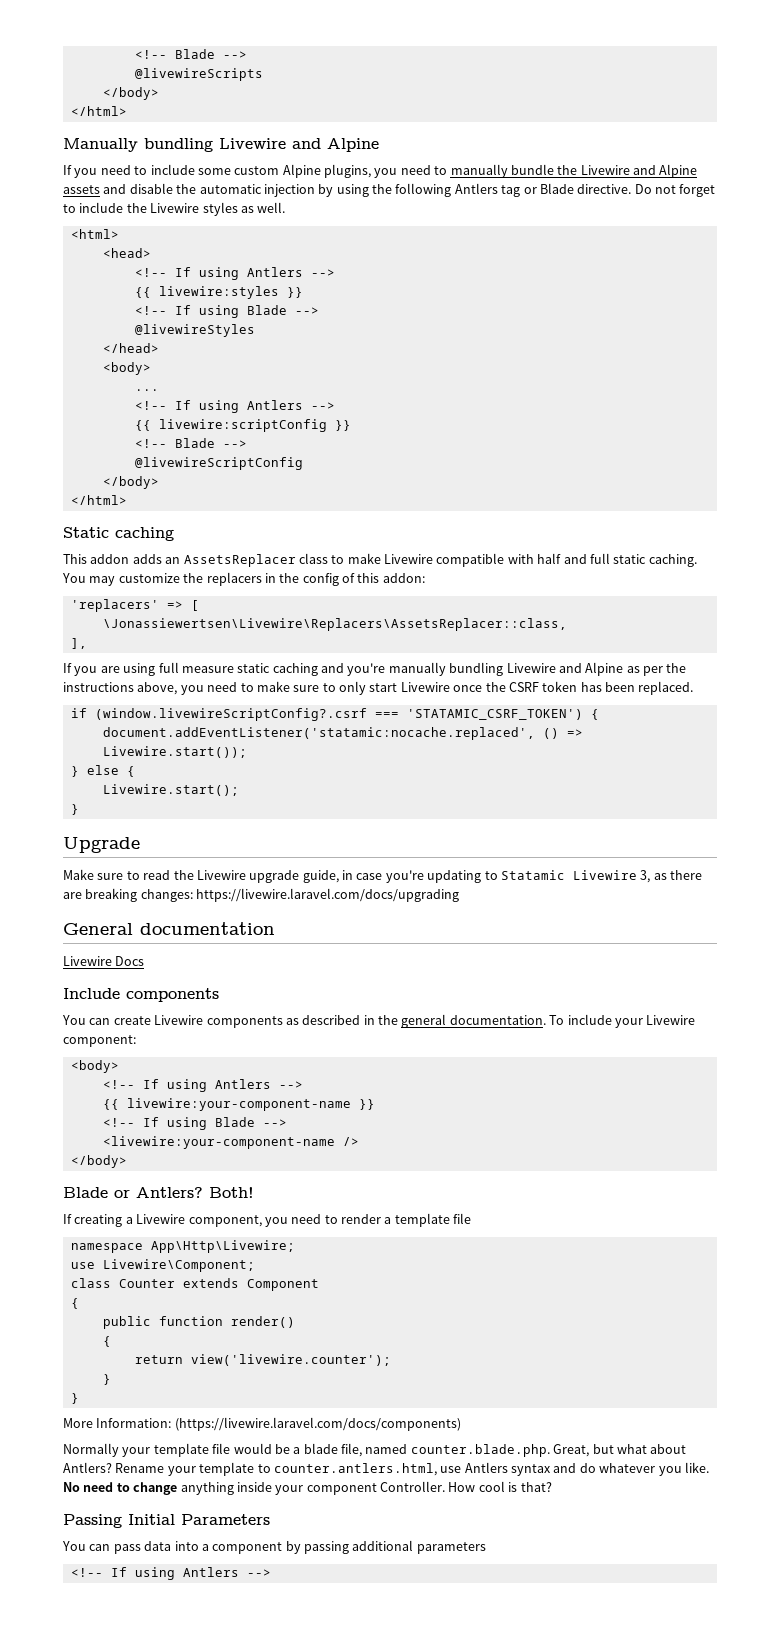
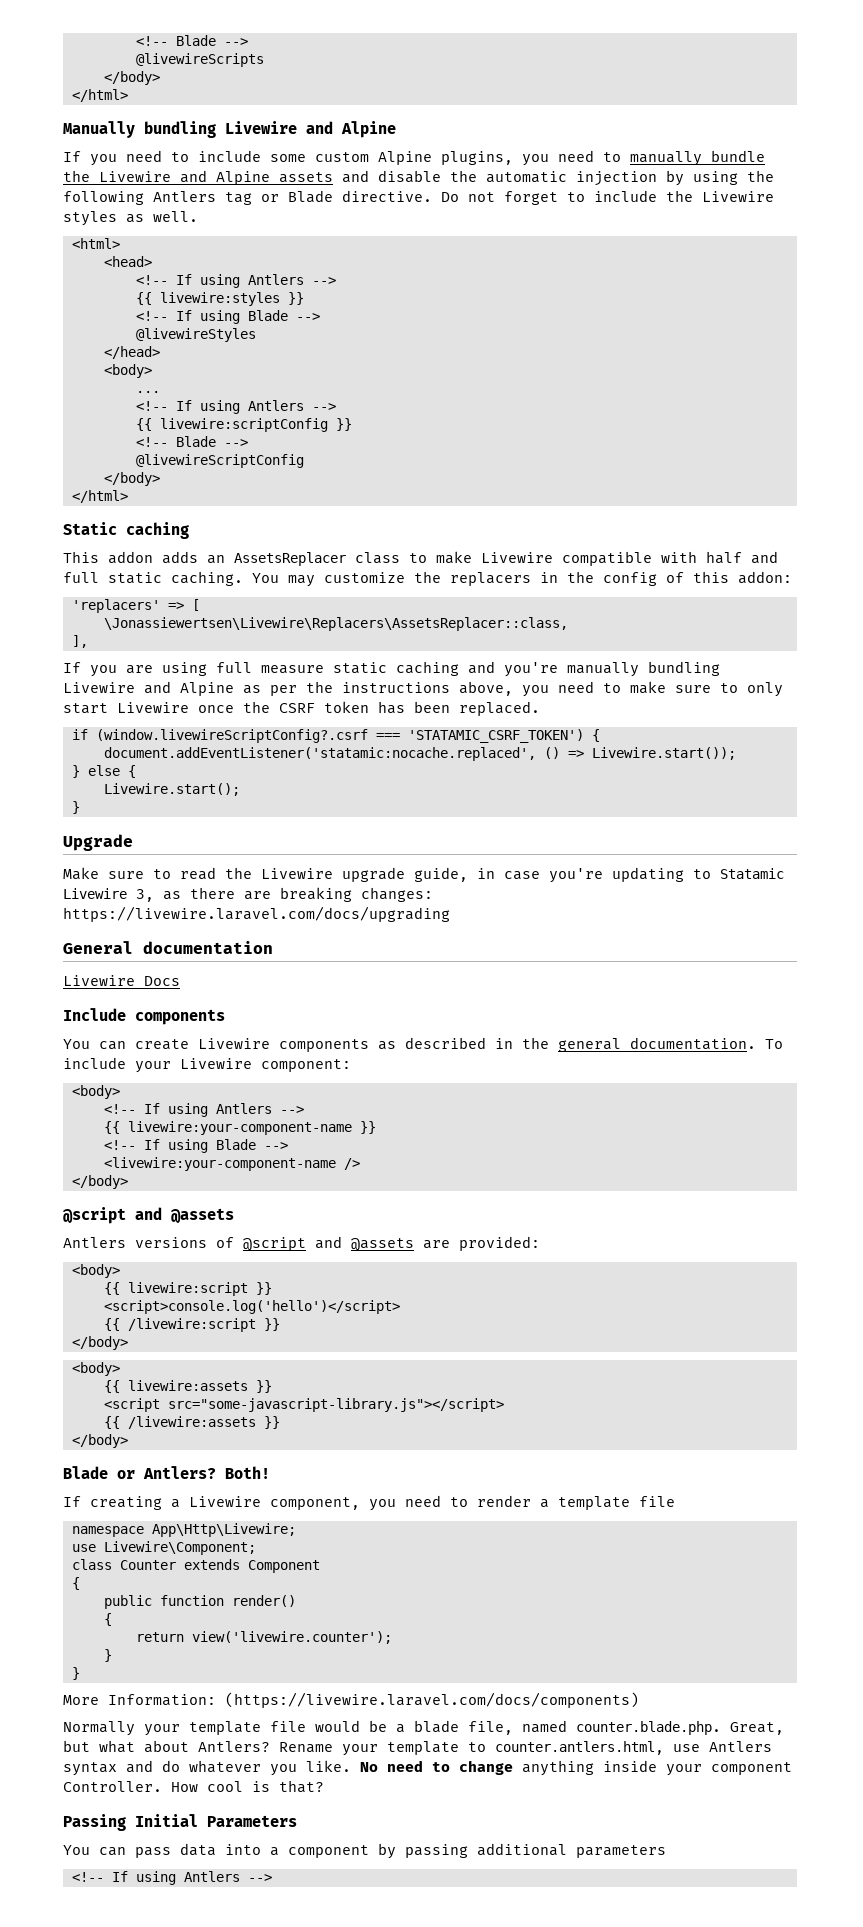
(127, 1161) none -> [62,1207,234,1224] [63,1236,540,1251] [71,1264,120,1278] [103,1282,272,1296] [103,1300,400,1314] [103,1318,280,1332] [71,1336,128,1350] [71,1362,120,1376] [103,1380,272,1393] [103,1398,504,1412] [103,1416,280,1429] [71,1434,128,1448] // @script and @assets // Antlers versions of @script and @assets are provided: // <body> // {{ livewire:script }} // <script>console.log('hello')</script> // {{ /livewire:script }} // </body> // <body> // {{ livewire:assets }} // <script src="some-javascript-library.js"></script> // {{ /livewire:assets }} // </body>

